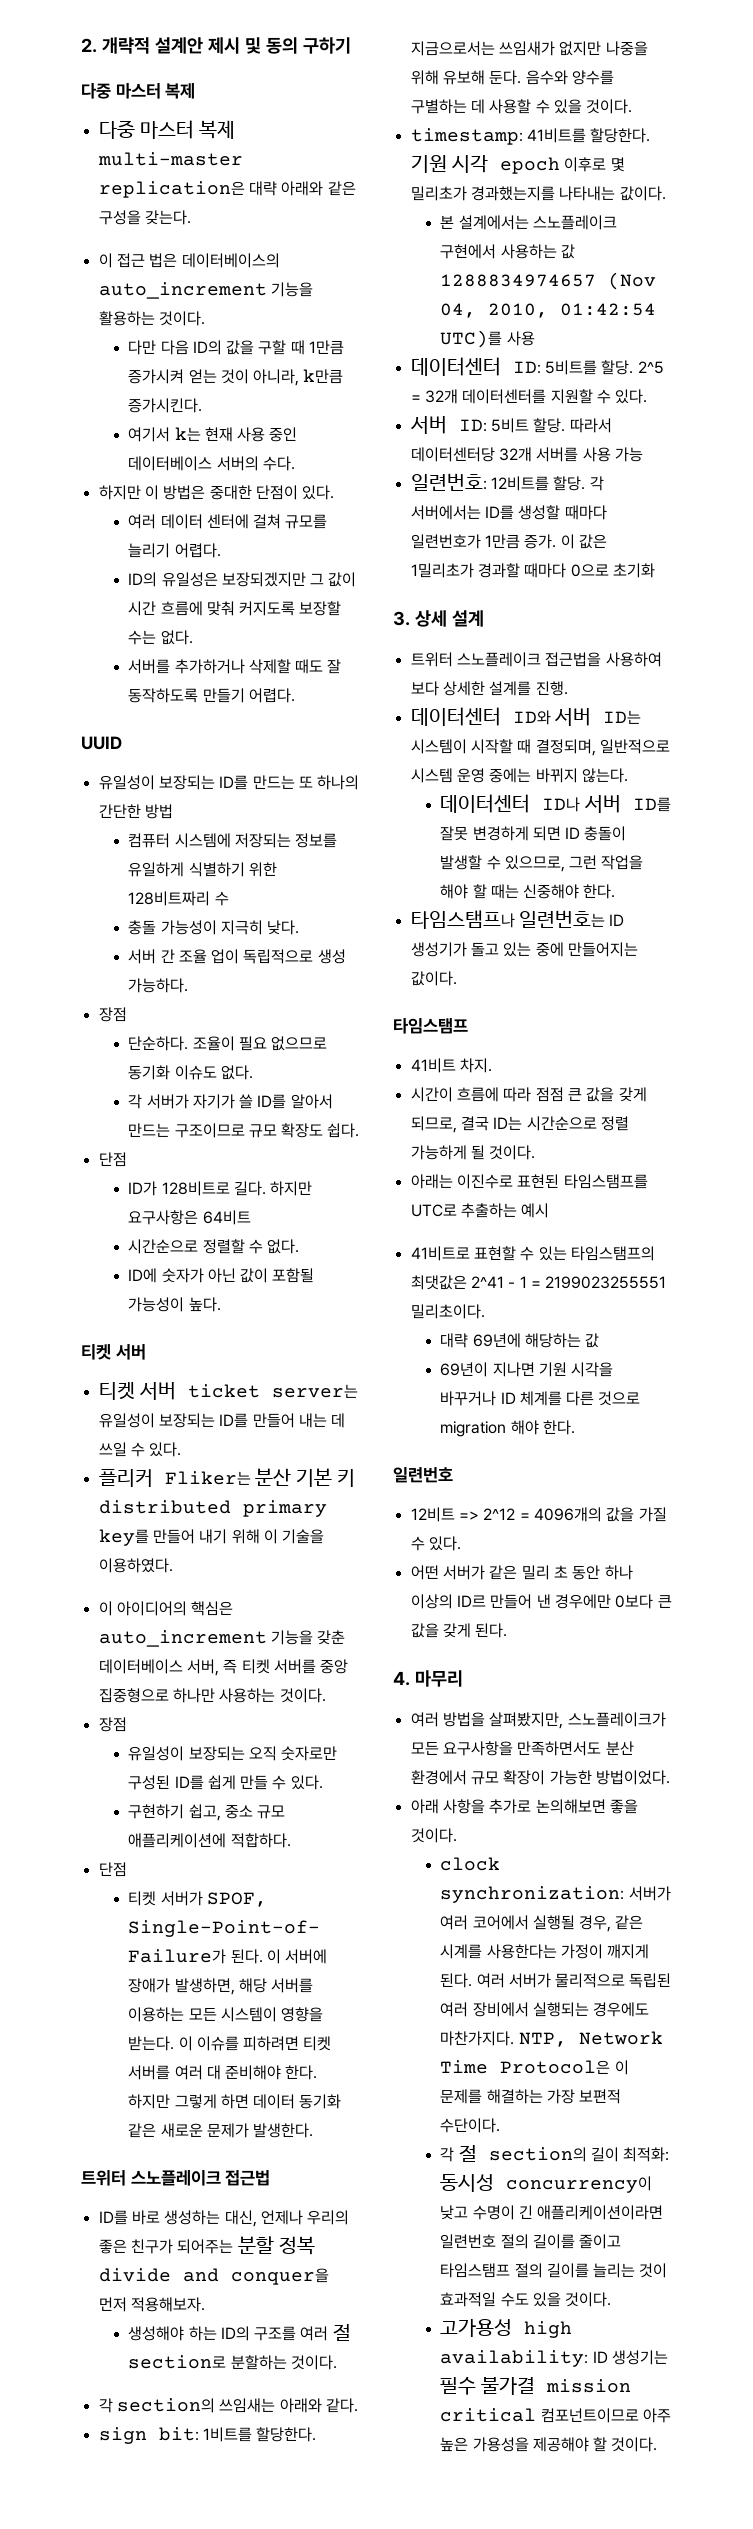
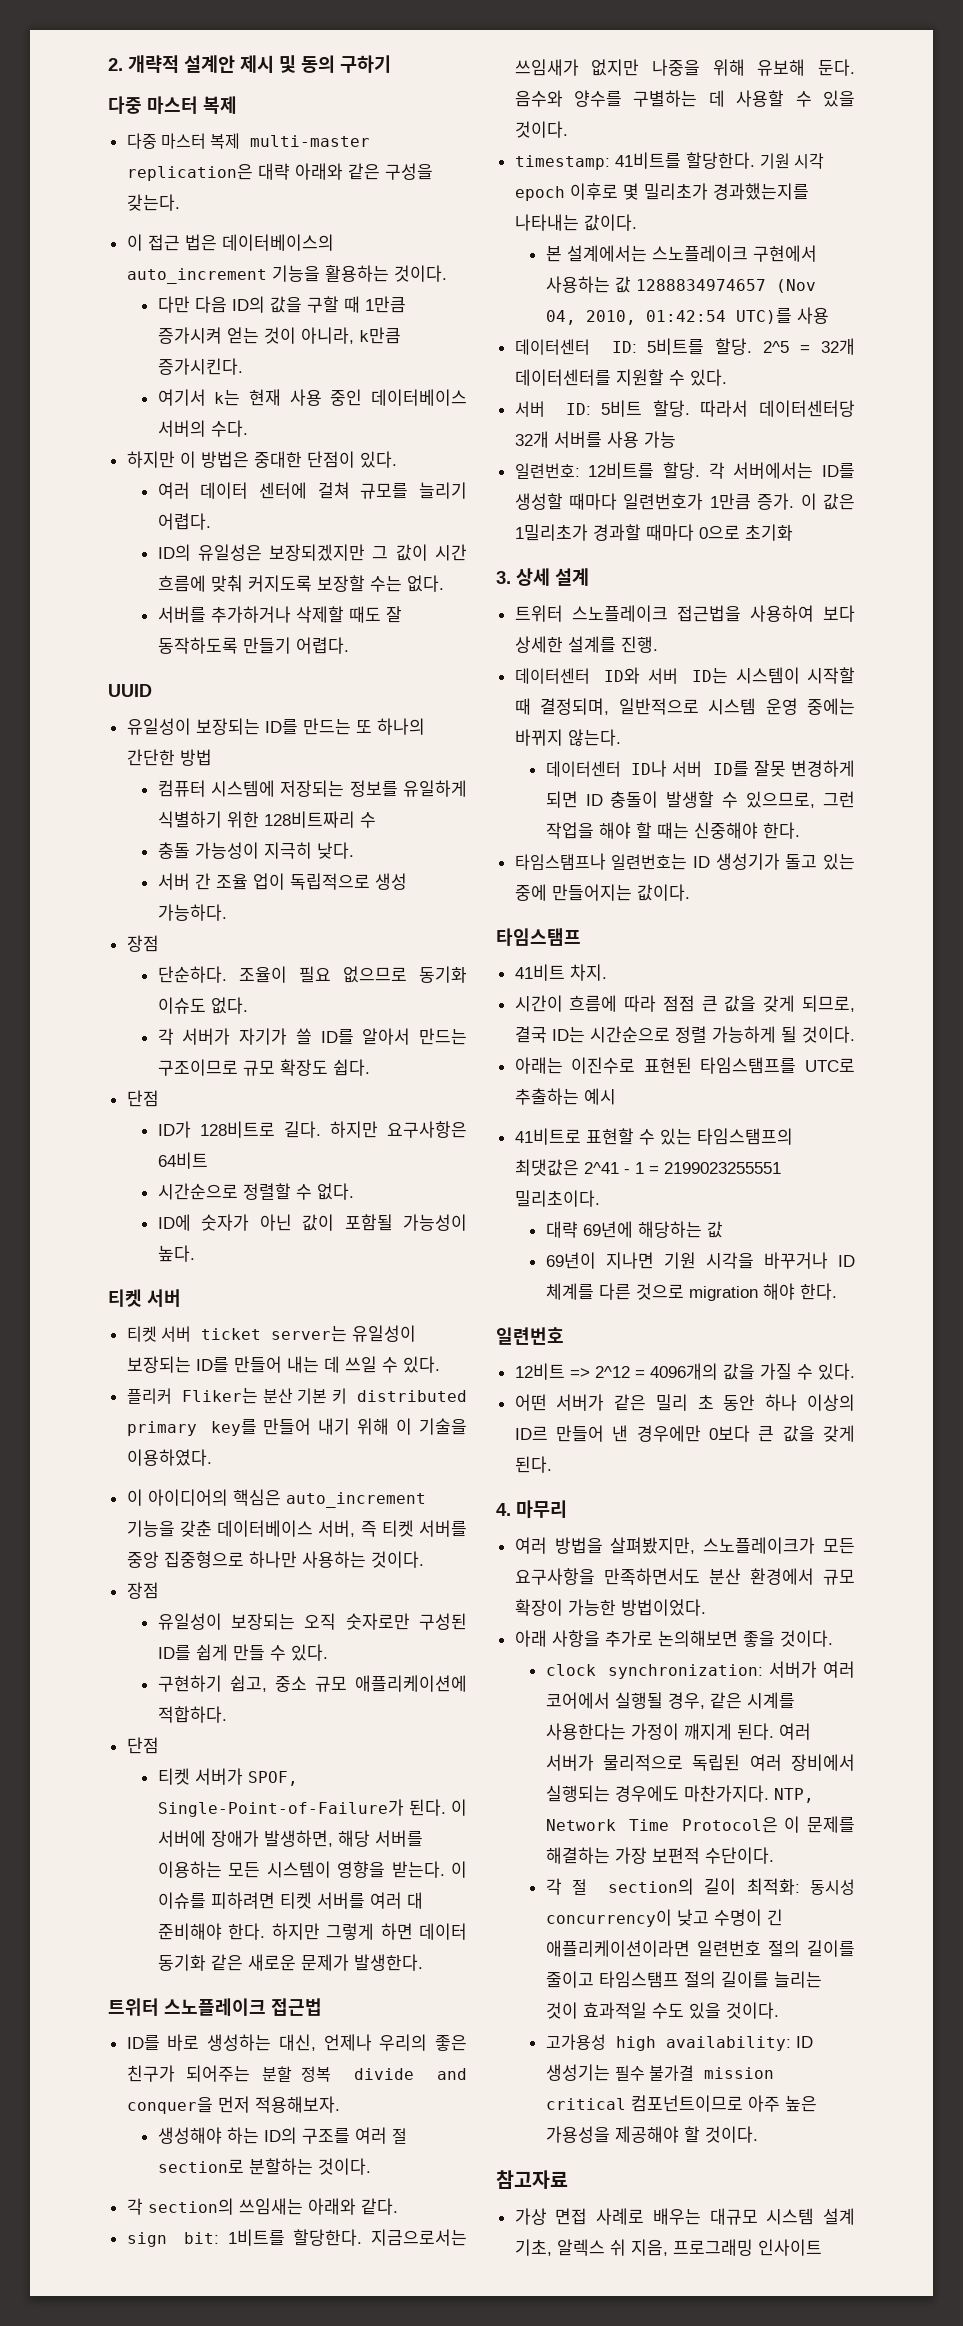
(658, 2444) none -> [496,2170,568,2189] [514,2208,855,2225] [514,2239,822,2256] // 참고자료 // 가상 면접 사례로 배우는 대규모 시스템 설계 기초, 알렉스 쉬 지음, 프로그래밍 인사이트

